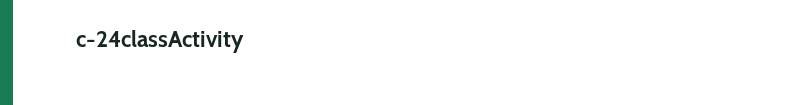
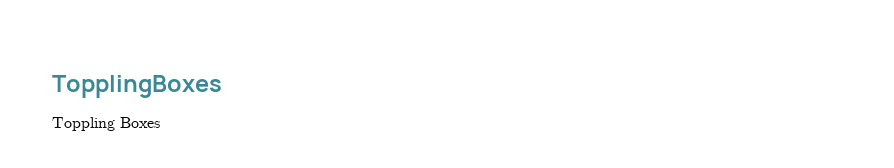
[76,30,244,53] c-24classActivity -> [52,75,222,98] [52,117,160,131] TopplingBoxes // Toppling Boxes

